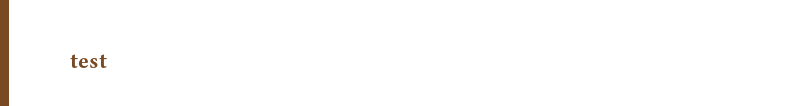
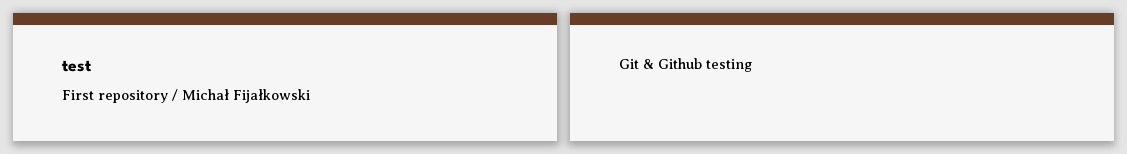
(107, 61) none -> [62,89,310,103] [619,58,752,72] // First repository / Michał Fijałkowski // Git & Github testing

